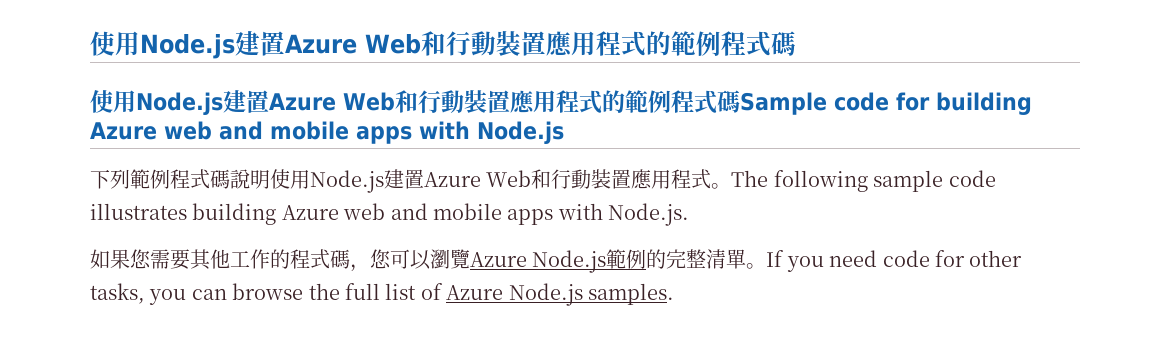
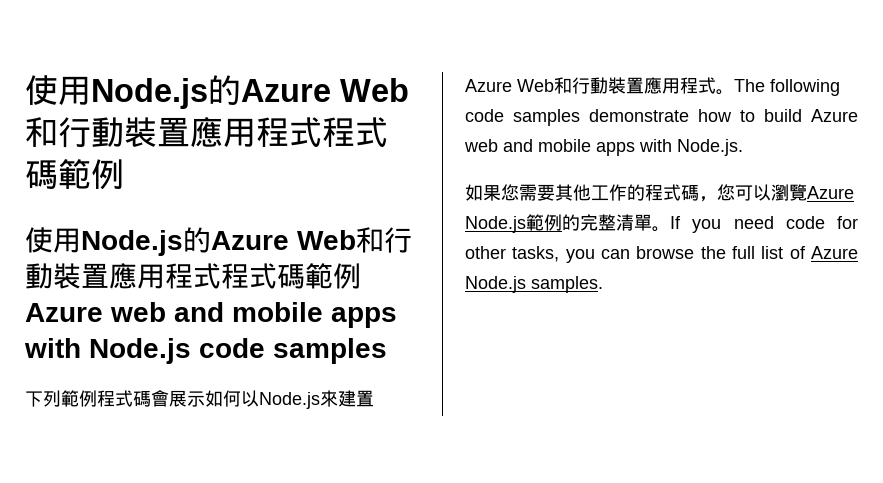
[90,31,796,59] [90,90,1032,115] 使用Node.js建置Azure Web和行動裝置應用程式的範例程式碼 // 使用Node.js建置Azure Web和行動裝置應用程式的範例程式碼Sample code for building -> [25,75,409,109] [25,117,388,148] [25,159,124,190] [25,227,412,256] [25,263,361,289] 使用Node.js的Azure Web和行動裝置應用程式程式碼範例 // 使用Node.js的Azure Web和行動裝置應用程式程式碼範例
(564, 132) none -> [199,338,387,364] code samples
[230,169,384,193] 說明使用Node.js -> [151,390,338,409] 會展示如何以Node.js來
[873,170,996,192] [90,203,277,225] sample code illustrates building -> [465,109,802,126] code samples demonstrate how to build

